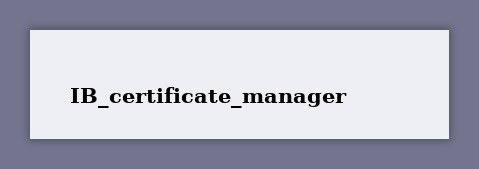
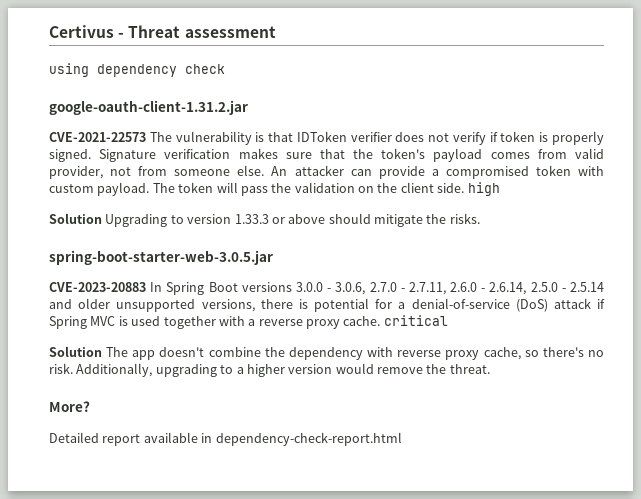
[70,87,347,108] IB_certificate_manager -> [49,25,276,38] [49,63,225,77] [49,100,248,115] [49,131,604,145] [49,148,604,162] [49,165,604,179] [49,182,500,196] [49,213,480,227] [49,250,273,265] [49,282,604,295] [49,298,605,312] [49,315,448,329] [49,346,604,360] [49,363,490,377] [49,401,90,412] [49,432,402,446] Certivus - Threat assessment // using dependency check // google-oauth-client-1.31.2.jar // CVE-2021-22573 The vulnerability is that IDToken verifier does not verify if token is properly signed. Signature verification makes sure that the token's payload comes from valid provider, not from someone else. An attacker can provide a compromised token with custom payload. The token will pass the validation on the client side. high // Solution Upgrading to version 1.33.3 or above should mitigate the risks. // spring-boot-starter-web-3.0.5.jar // CVE-2023-20883 In Spring Boot versions 3.0.0 - 3.0.6, 2.7.0 - 2.7.11, 2.6.0 - 2.6.14, 2.5.0 - 2.5.14 and older unsupported versions, there is potential for a denial-of-service (DoS) attack if Spring MVC is used together with a reverse proxy cache. critical // Solution The app doesn't combine the dependency with reverse proxy cache, so there's no risk. Additionally, upgrading to a higher version would remove the threat. // More? // Detailed report available in dependency-check-report.html

